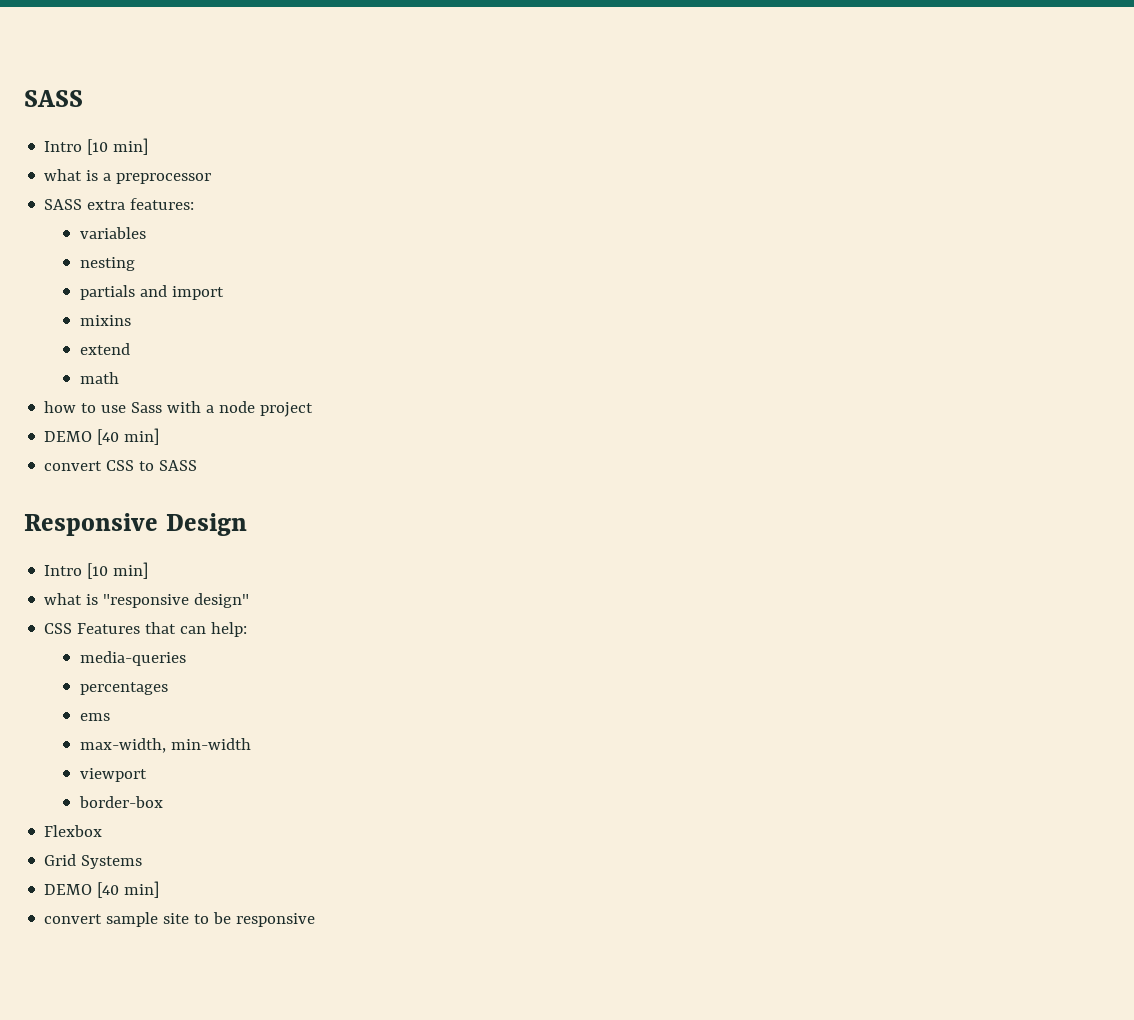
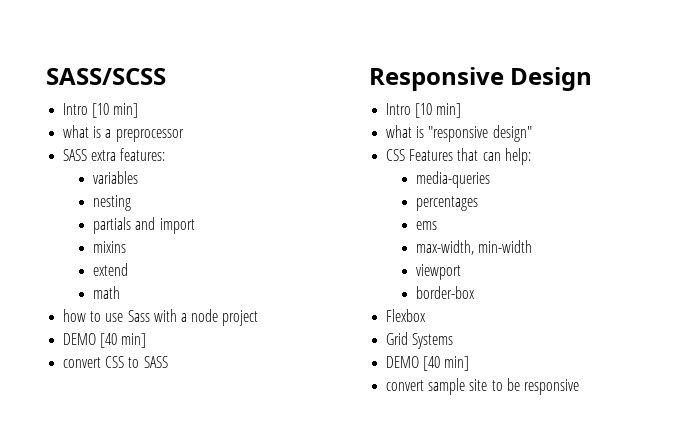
[24,90,83,107] SASS -> [46,68,166,85] SASS/SCSS

